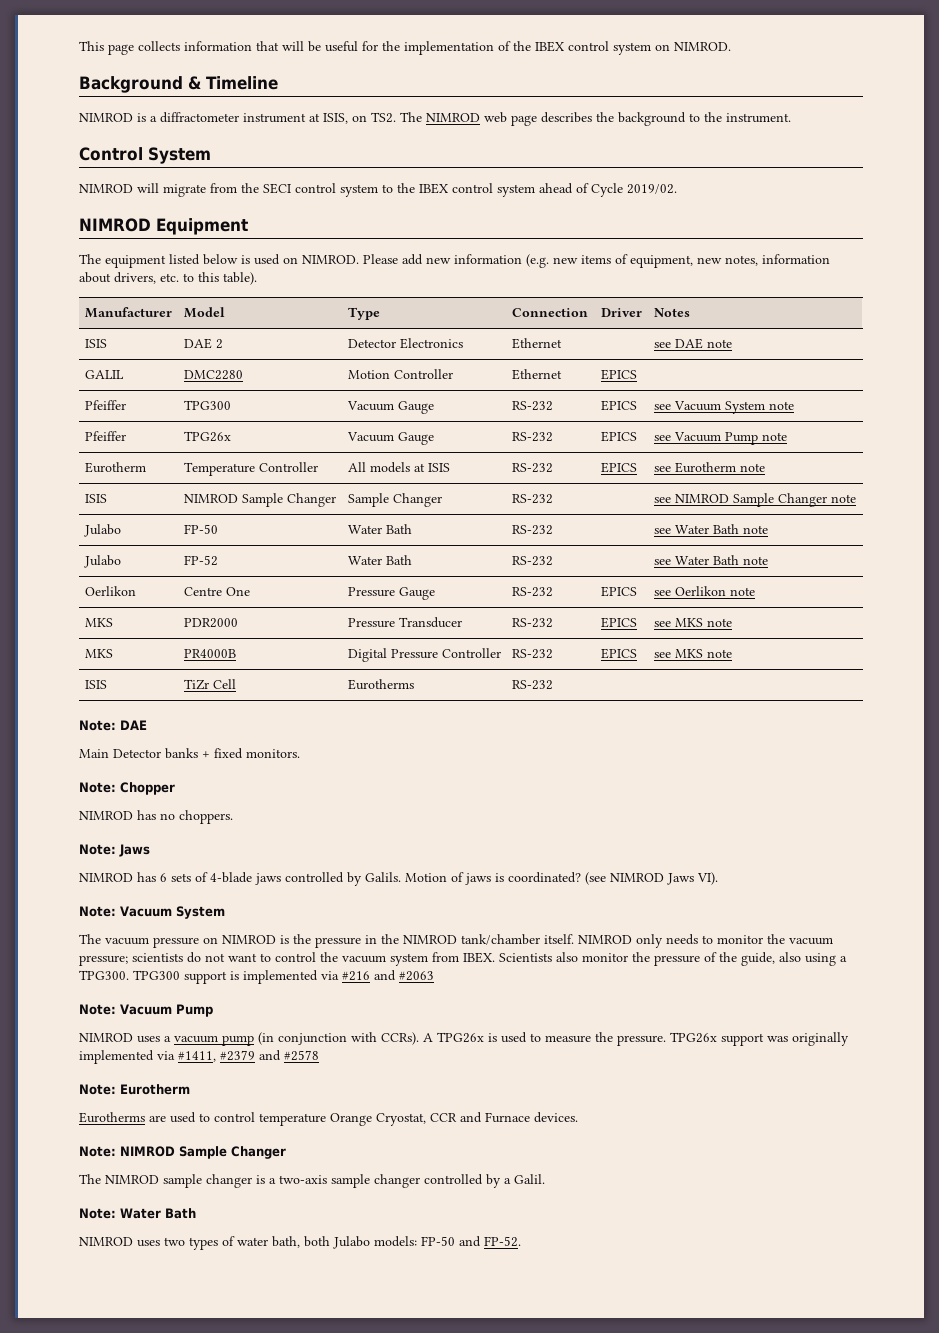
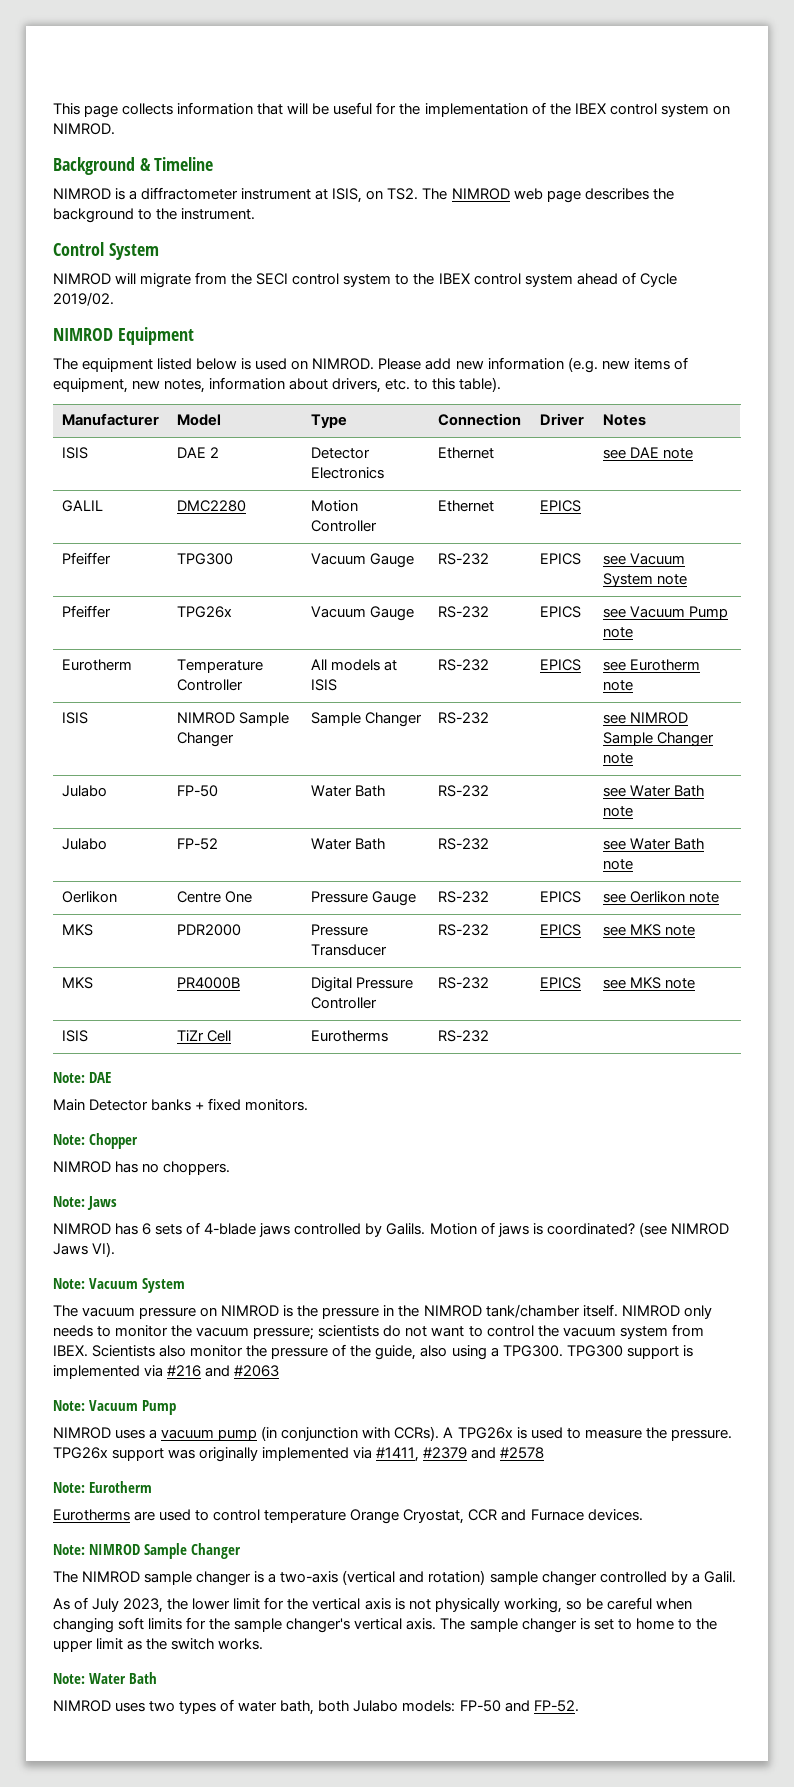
(327, 1179) none -> [342,1570,486,1585] (vertical and rotation)
(545, 1179) none -> [53,1597,692,1613] [53,1617,717,1633] [53,1638,264,1652] // As of July 2023, the lower limit for the vertical axis is not physically working, so be careful when changing soft limits for the sample changer's vertical axis. The sample changer is set to home to the upper limit as the switch works.

